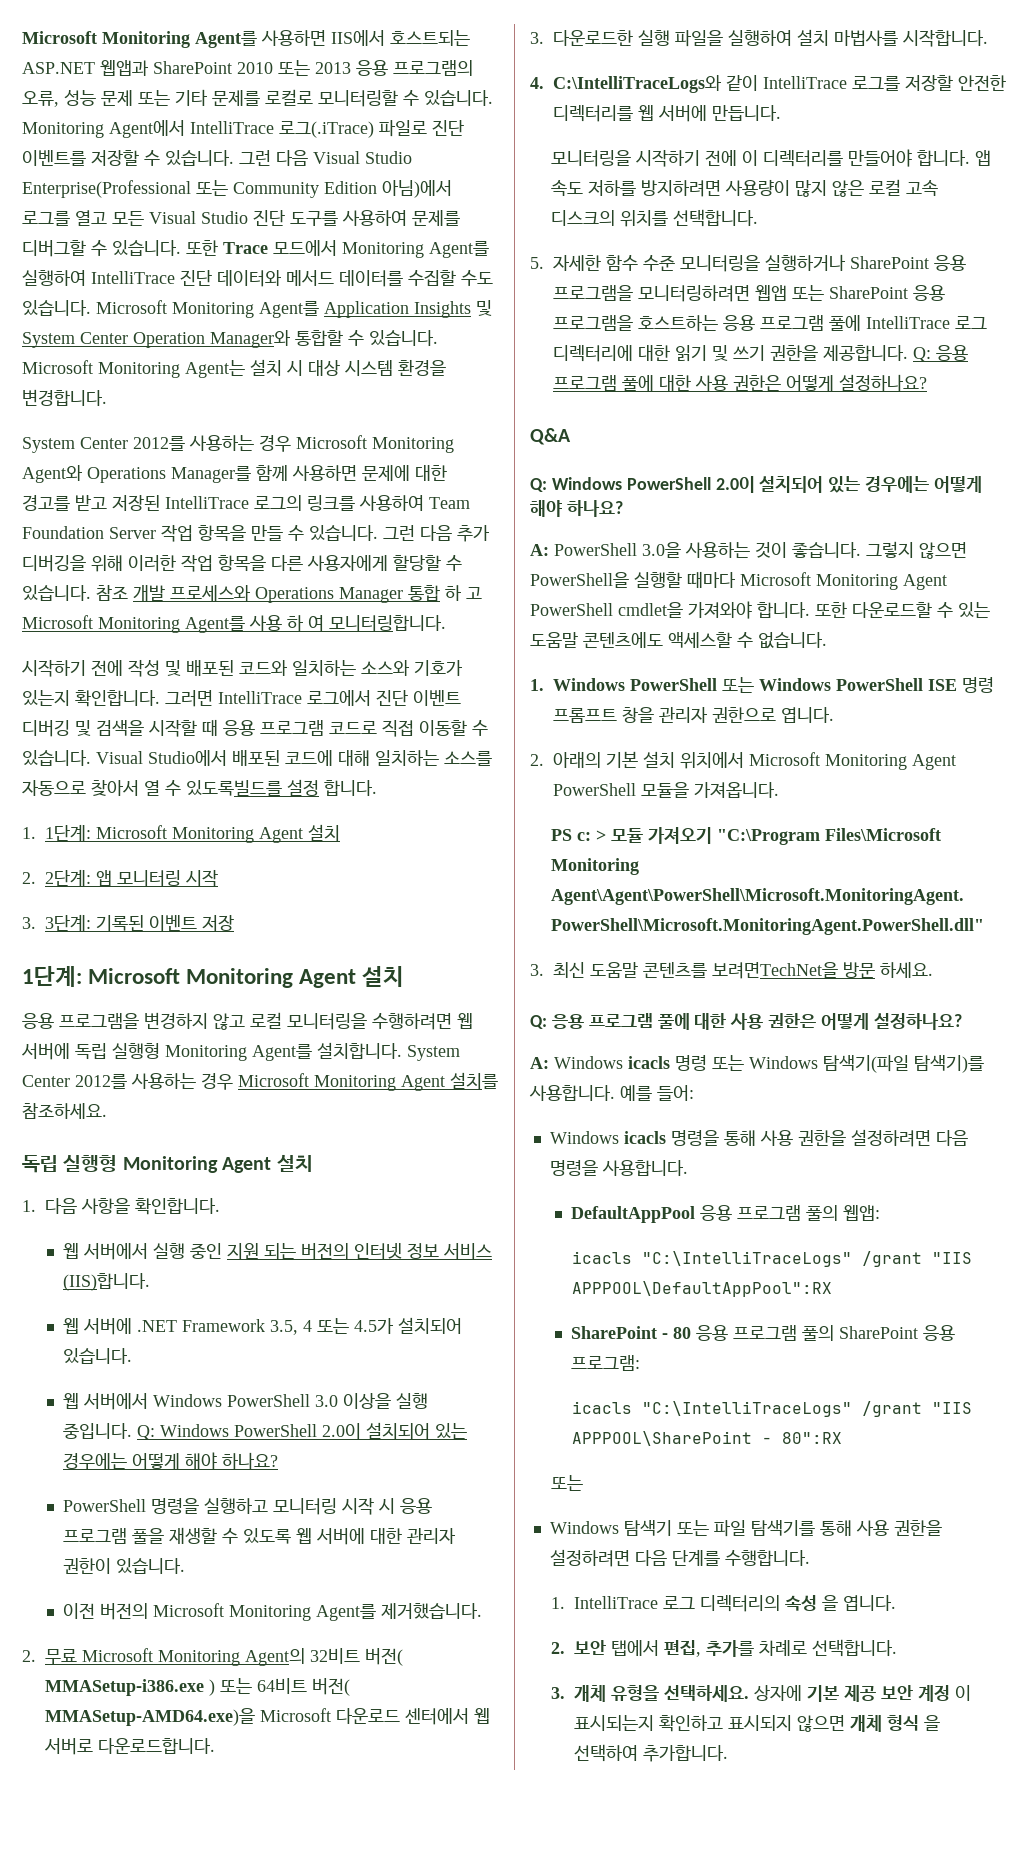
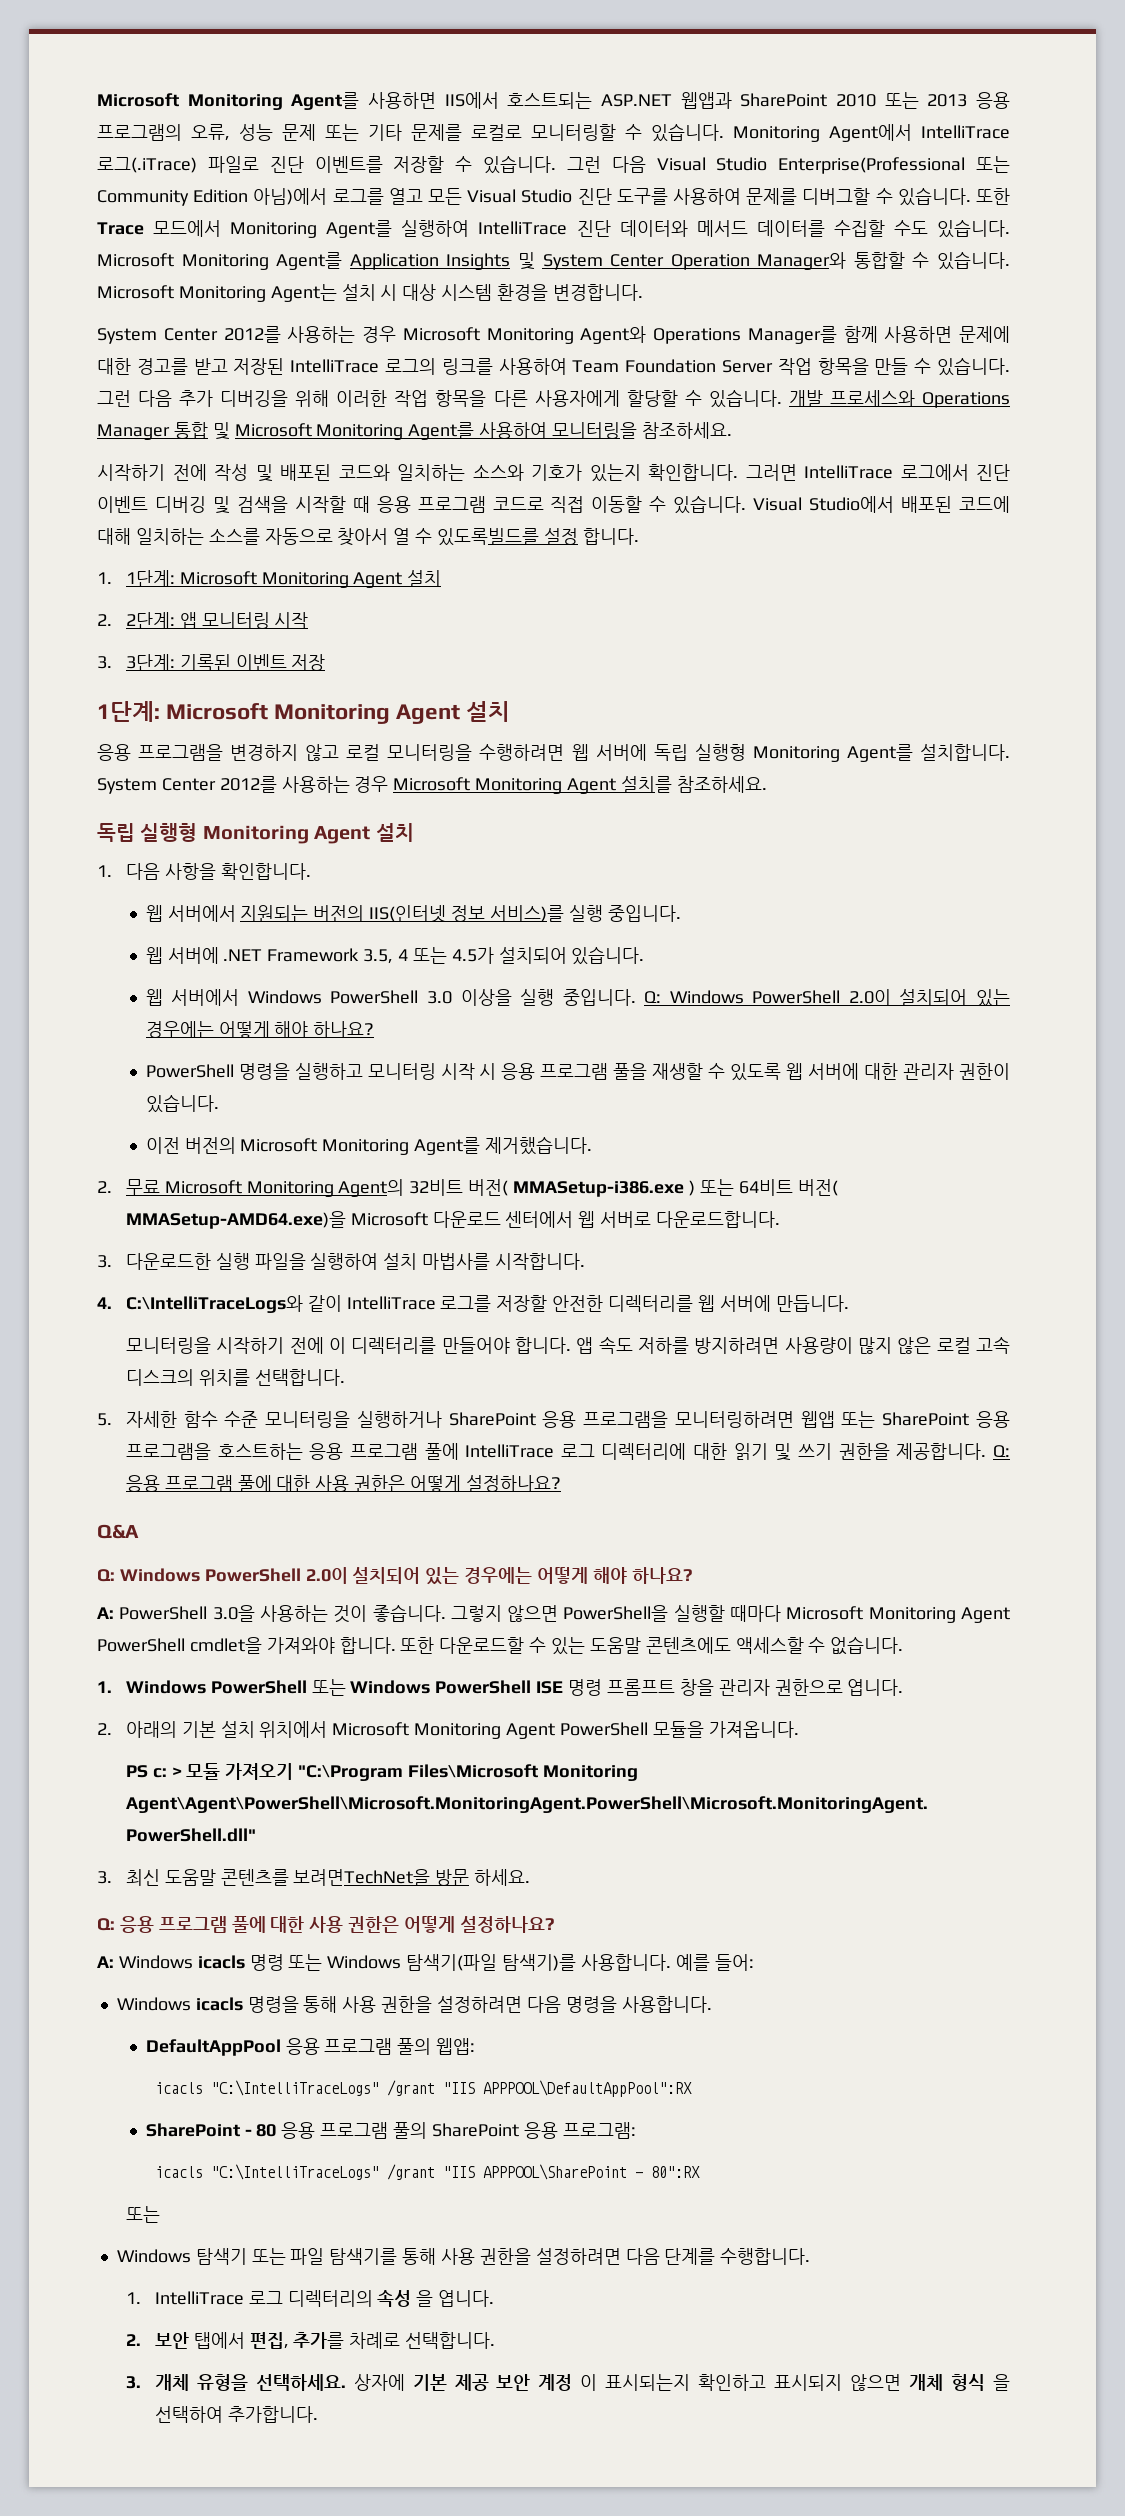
[96,585,128,601] 참조 -> (782, 398) none
[445,585,482,601] [22,615,446,633] 하 고 Microsoft Monitoring Agent를 사용 하 여 모니터링합니다. -> [212,422,732,440] 및 Microsoft Monitoring Agent를 사용하여 모니터링을 참조하세요.
[152,1243,492,1260] [62,1273,150,1291] 실행 중인 지원 되는 버전의 인터넷 정보 서비스 (IIS)합니다. -> [240,905,681,923] 지원되는 버전의 IIS(인터넷 정보 서비스)를 실행 중입니다.

